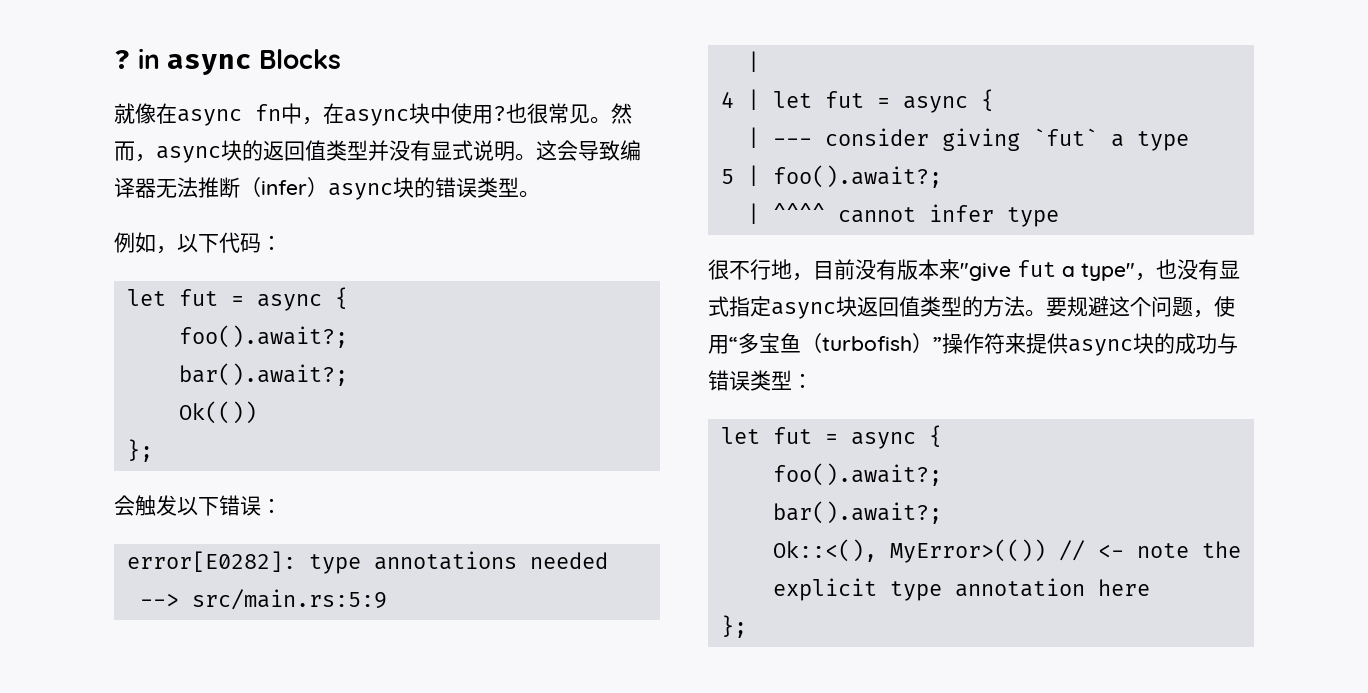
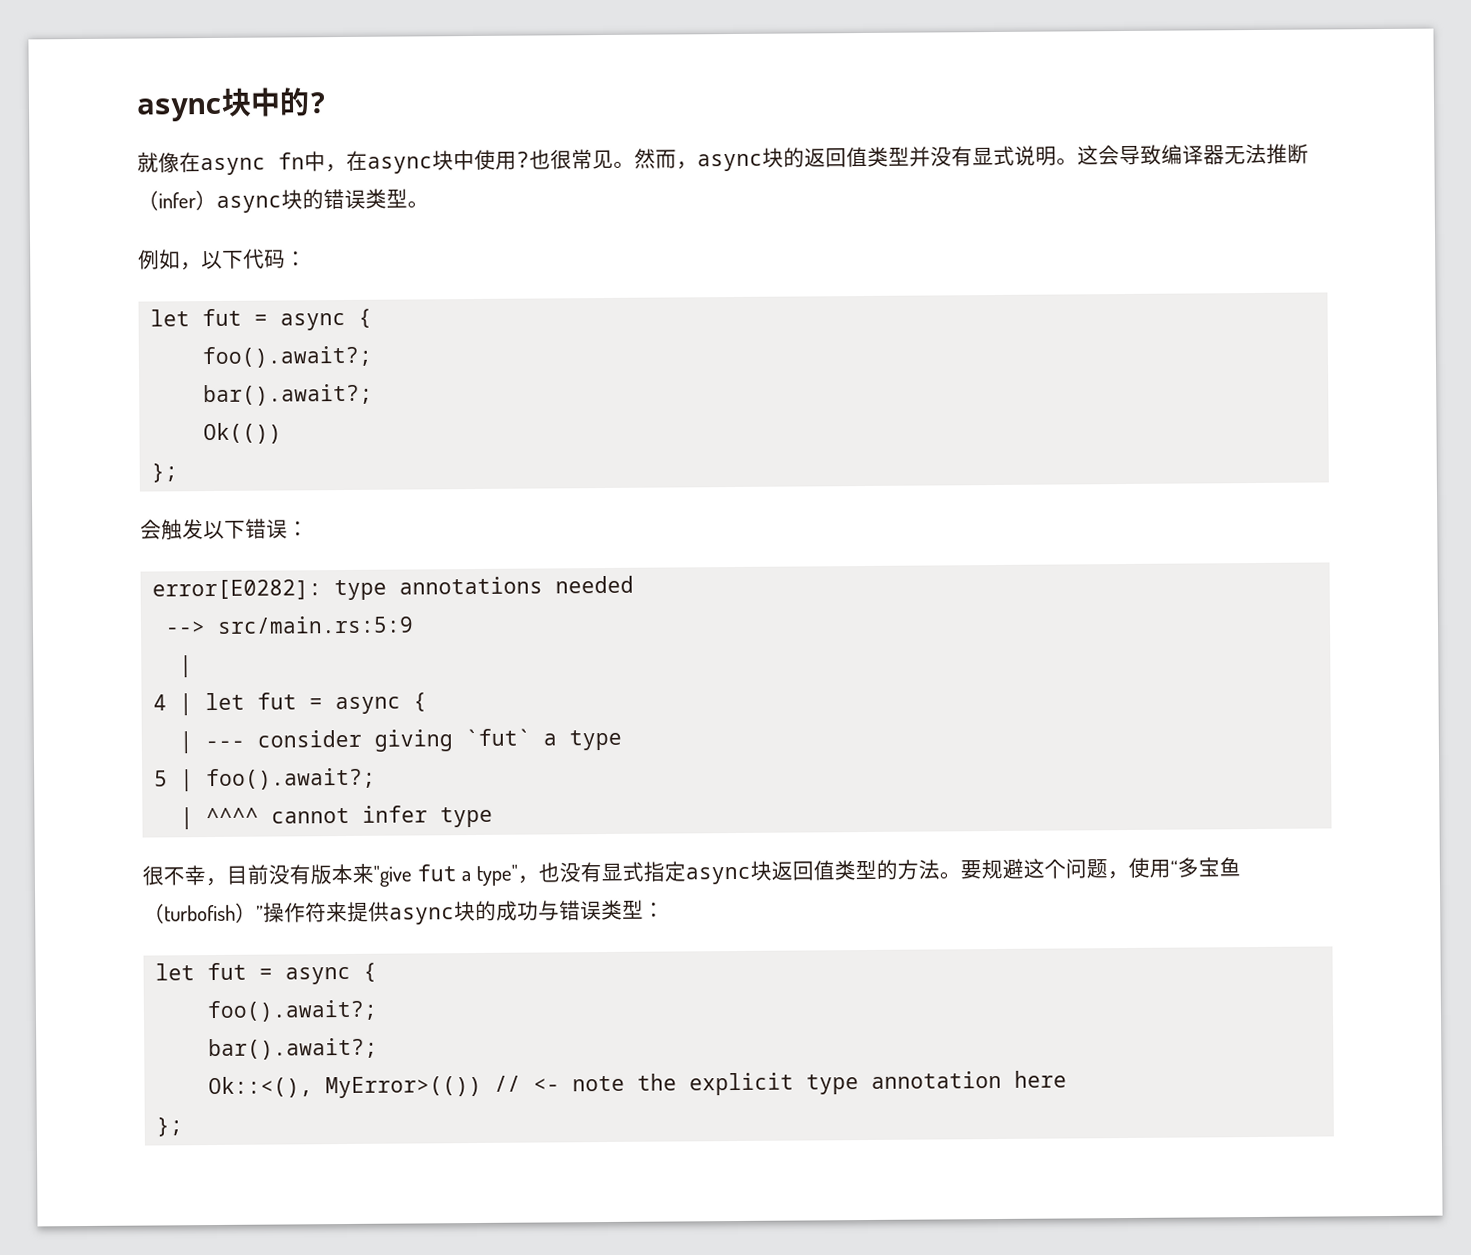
[114,48,342,75] ? in async Blocks -> [136,87,327,122] async块中的?
[750,259,792,280] 行地 -> [184,865,206,886] 幸

